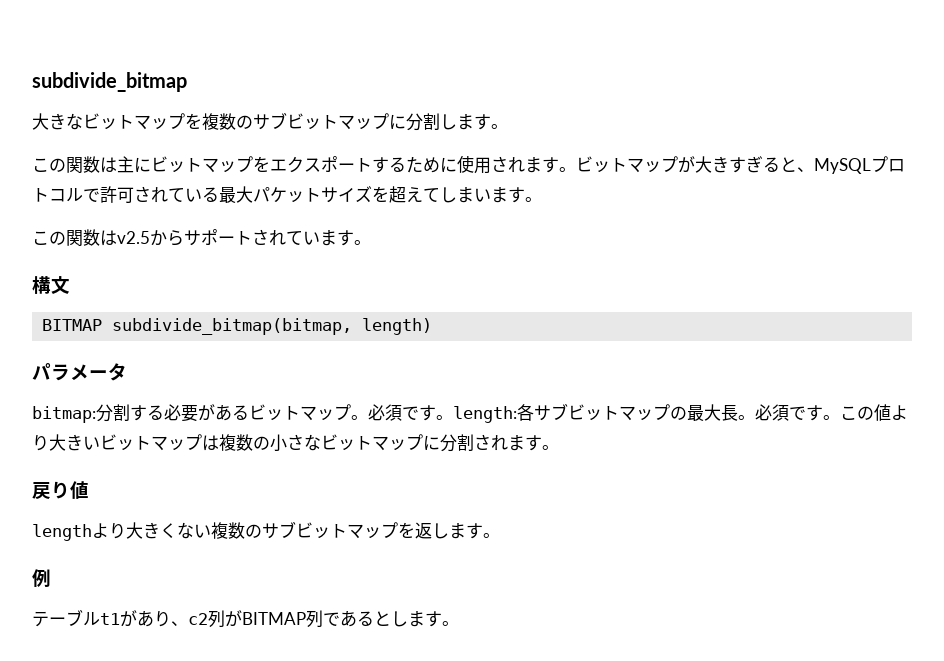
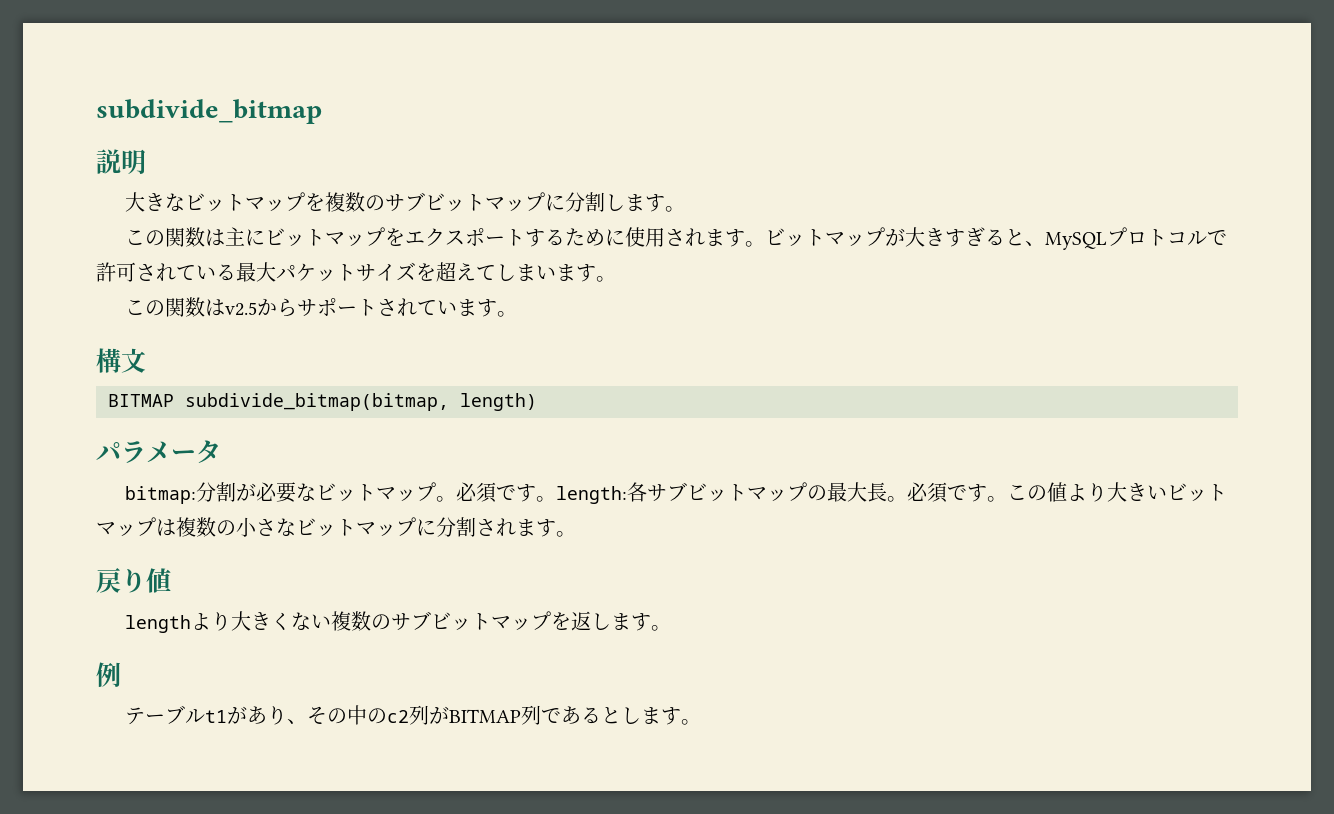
(187, 82) none -> [96,149,146,174] // 説明
[130,404,249,422] する必要がある -> [236,482,317,503] が必要な
(188, 623) none -> [307,705,388,725] その中の

